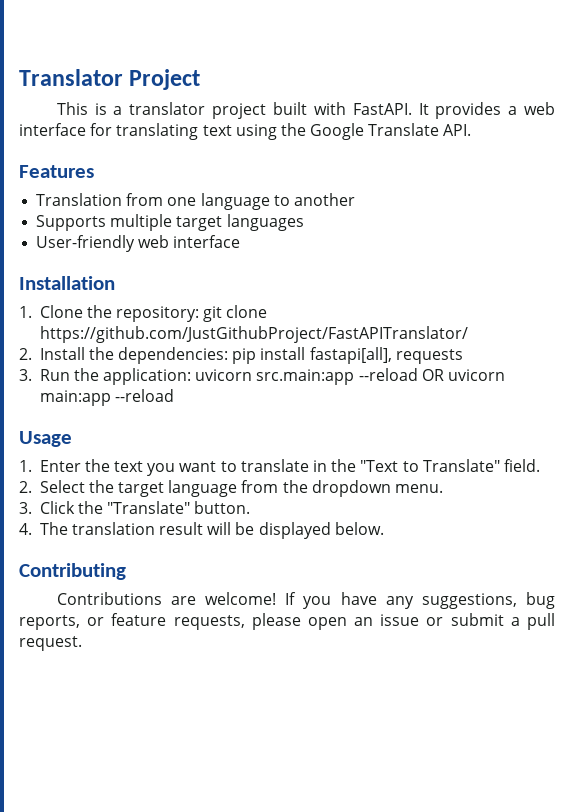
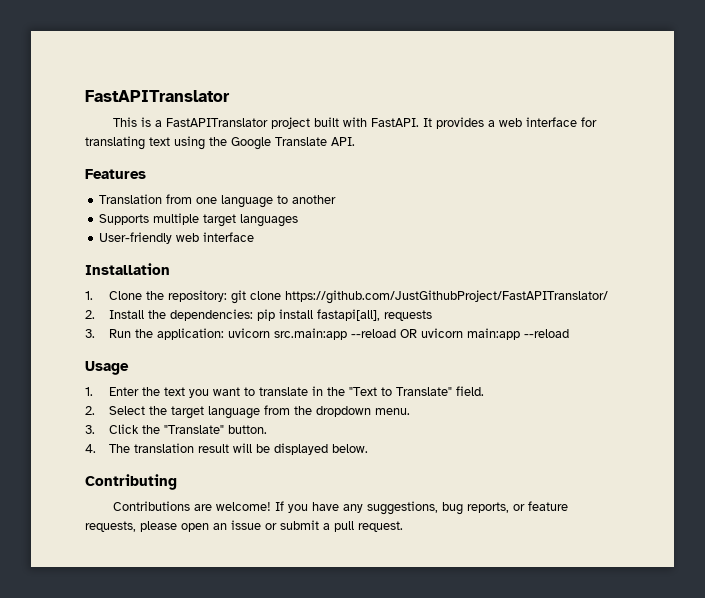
[19,69,201,90] Translator Project -> [85,90,230,102] FastAPITranslator
[129,102,206,115] translator -> [166,118,269,127] FastAPITranslator

